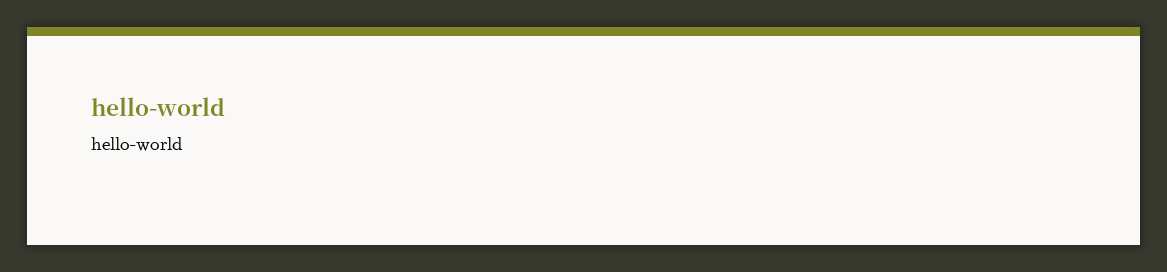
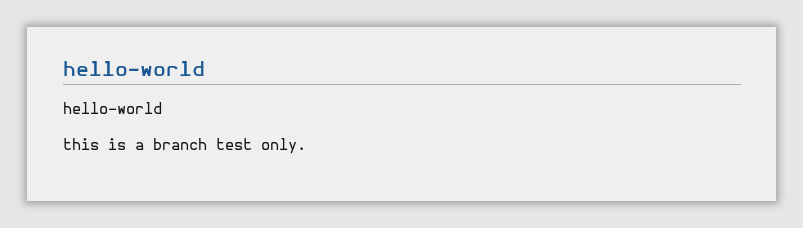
(183, 144) none -> [63,138,306,154] // this is a branch test only.

